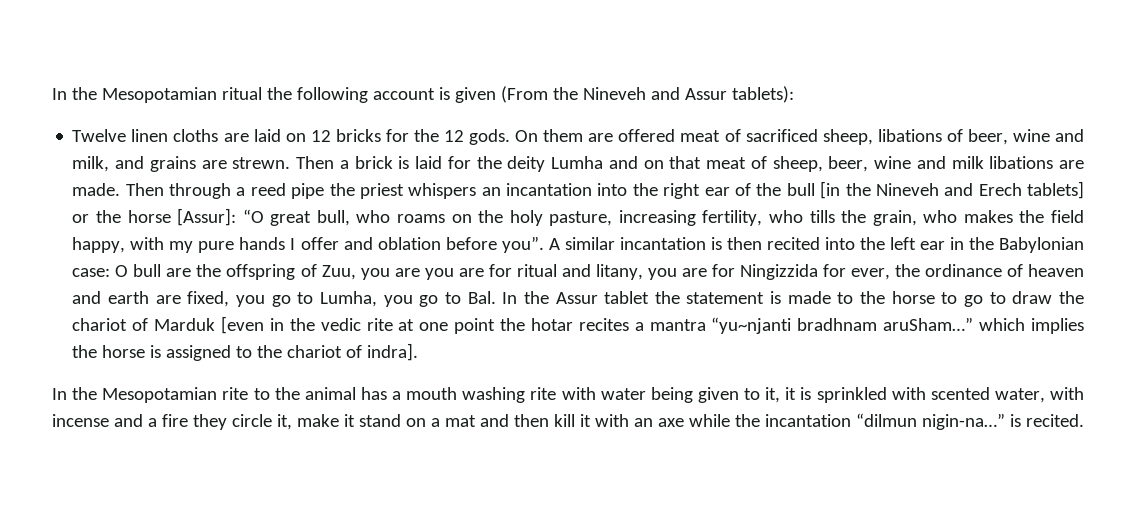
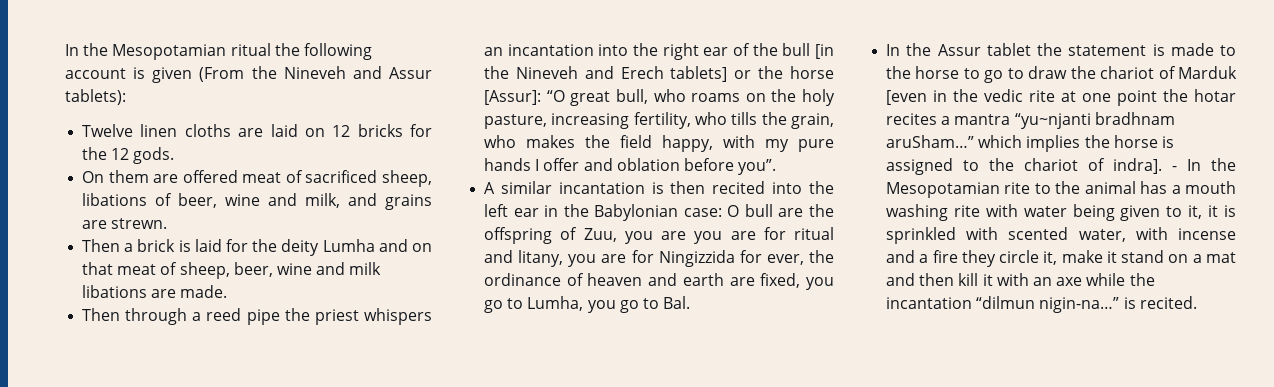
(511, 137) none -> (175, 155) //
(291, 163) none -> (168, 223) //
(121, 189) none -> (228, 291) //
(544, 244) none -> (777, 167) //
(496, 297) none -> (691, 302) //
(419, 352) // -> [1172,166,1178,171] -

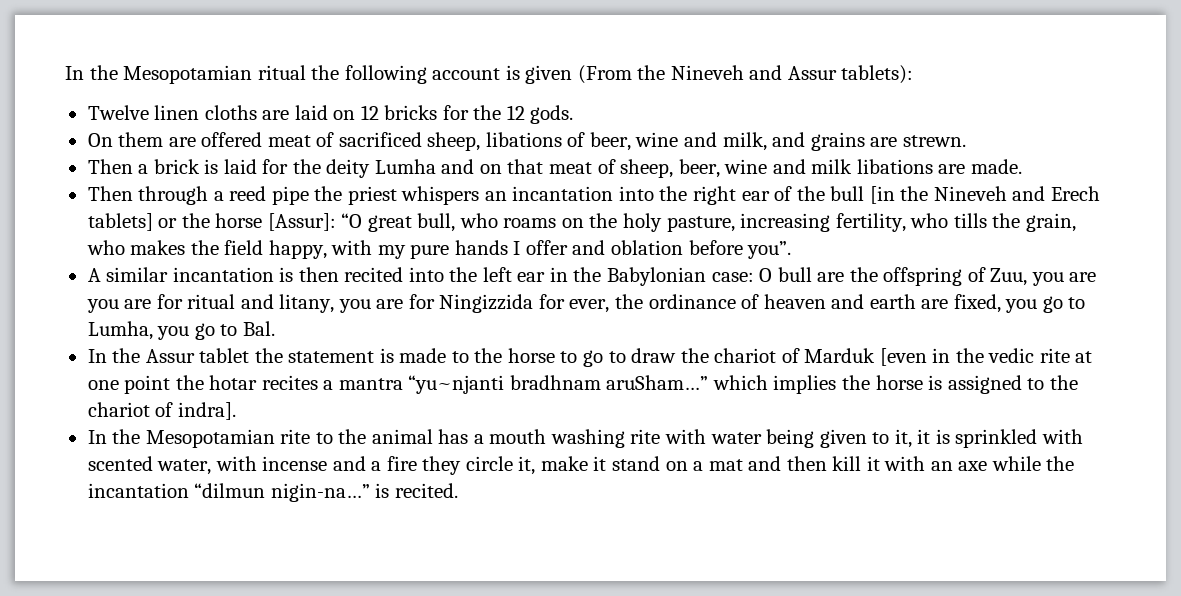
[1172,166,1178,171] - -> (236, 411) //

